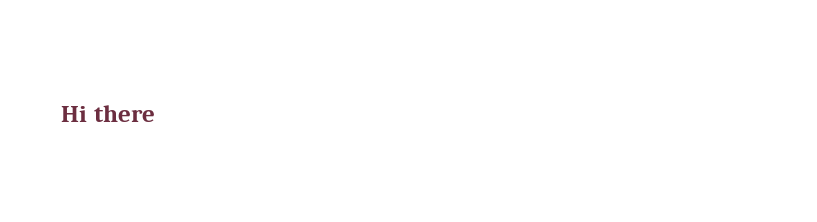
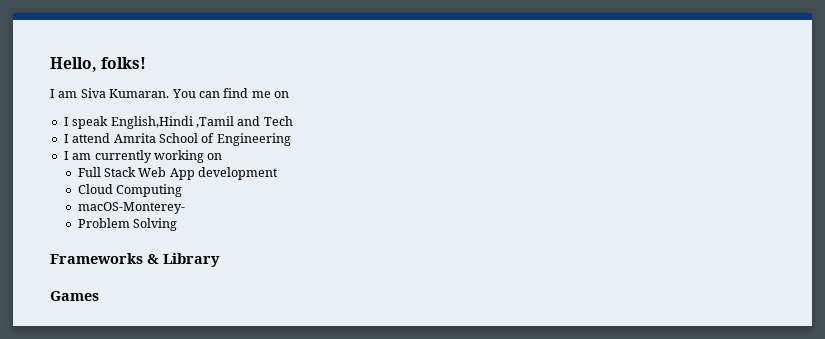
[61,105,155,122] Hi there -> [50,57,147,72] [50,88,289,98] [63,116,293,129] [63,133,291,146] [63,150,223,163] [77,167,279,180] [77,184,183,197] [77,202,185,214] [77,218,178,231] [50,253,220,267] [50,291,99,301] Hello, folks! // I am Siva Kumaran. You can find me on // I speak English,Hindi ,Tamil and Tech // I attend Amrita School of Engineering // I am currently working on // Full Stack Web App development // Cloud Computing // macOS-Monterey- // Problem Solving // Frameworks & Library // Games

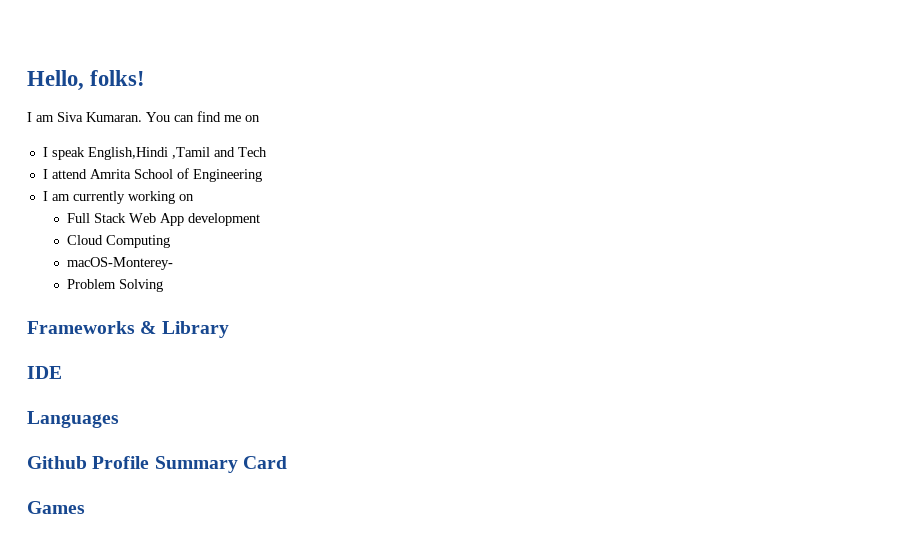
(220, 260) none -> [27,366,62,379] [27,411,119,428] [27,456,287,473] // IDE // Languages // Github Profile Summary Card

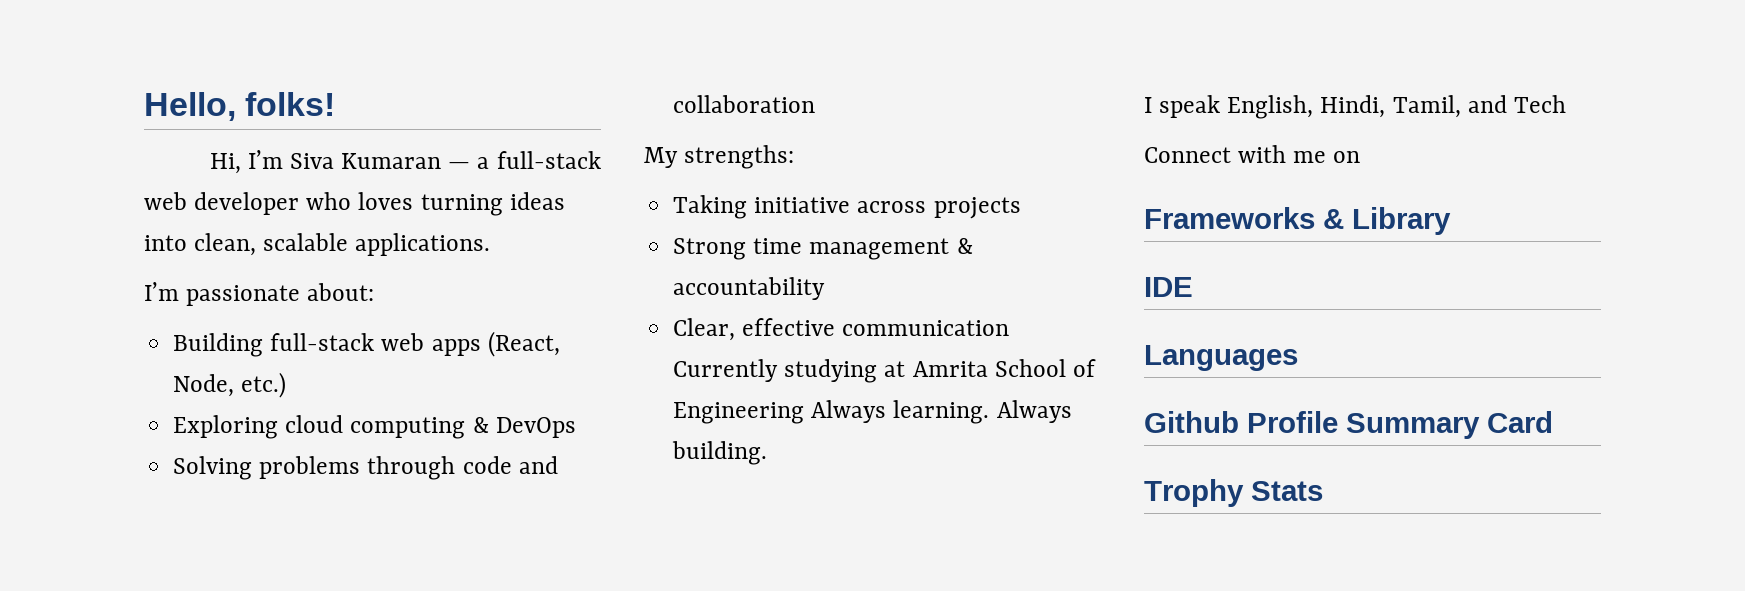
[27,111,260,122] [42,147,267,160] [42,168,262,182] [42,191,194,204] [67,213,261,226] [67,235,171,248] [67,257,174,270] [67,279,164,292] I am Siva Kumaran. You can find me on // I speak English,Hindi ,Tamil and Tech // I attend Amrita School of Engineering // I am currently working on // Full Stack Web App development // Cloud Computing // macOS-Monterey- // Problem Solving -> [209,150,601,174] [144,192,565,216] [144,233,491,256] [144,282,375,306] [173,331,560,357] [173,372,287,398] [173,415,576,439] [173,456,558,480] [673,95,816,113] [644,145,795,169] [673,195,1021,219] [673,238,973,260] [673,277,826,300] [673,318,1010,341] [673,359,1096,383] [673,400,1072,424] [672,441,768,465] [1144,95,1566,119] [1144,145,1361,163] Hi, I’m Siva Kumaran — a full-stack web developer who loves turning ideas into clean, scalable applications. // I’m passionate about: // Building full-stack web apps (React, Node, etc.) // Exploring cloud computing & DevOps // Solving problems through code and collaboration // My strengths: // Taking initiative across projects // Strong time management & accountability // Clear, effective communication Currently studying at Amrita School of Engineering Always learning. Always building. // I speak English, Hindi, Tamil, and Tech // Connect with me on
[27,501,85,514] Games -> [1144,479,1323,507] Trophy Stats

